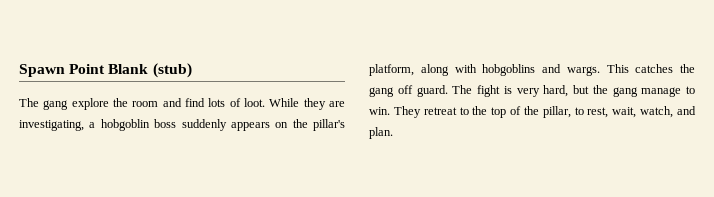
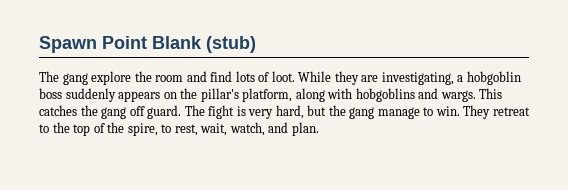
[542,106,571,118] pillar, -> [127,123,158,136] spire,

